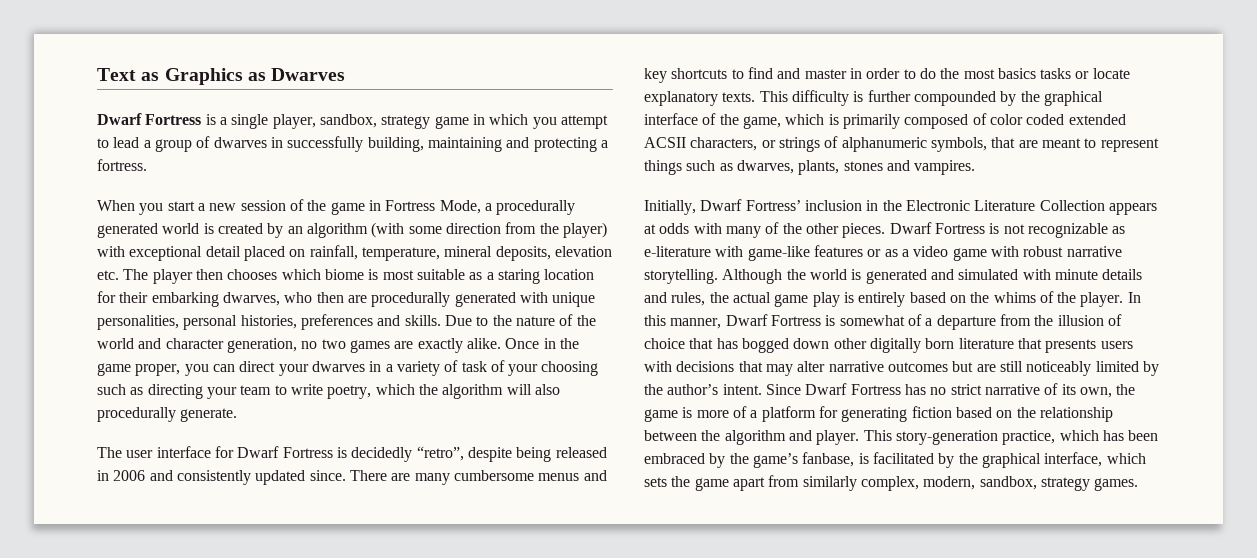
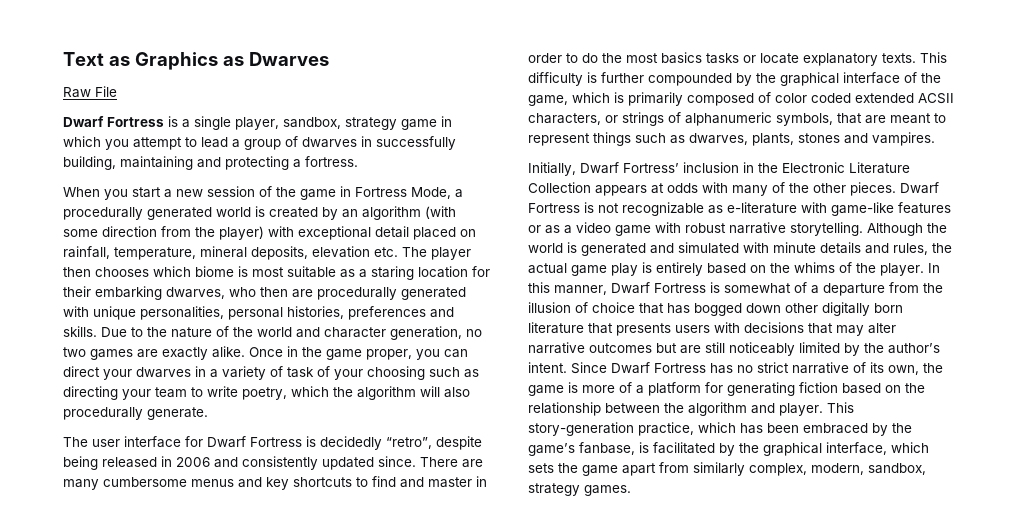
(346, 74) none -> [63,86,117,98] // Raw File

